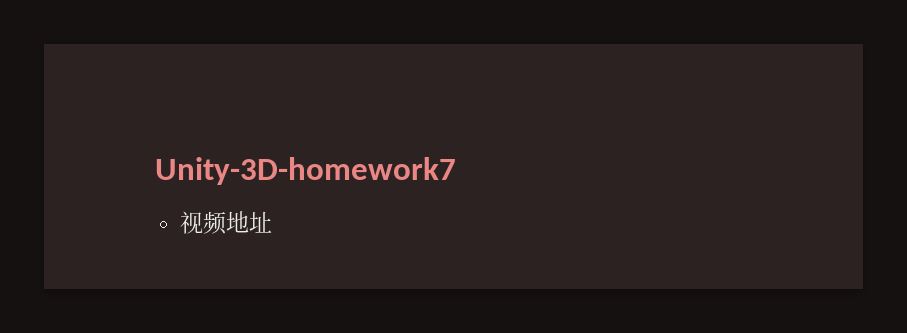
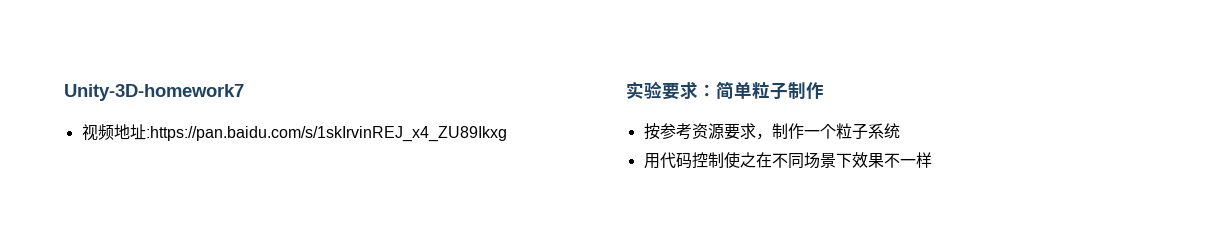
(273, 222) none -> [145,126,507,142] [626,81,824,100] [643,123,900,140] [643,152,932,169] :https://pan.baidu.com/s/1skIrvinREJ_x4_ZU89Ikxg // 实验要求：简单粒子制作 // 按参考资源要求，制作一个粒子系统 // 用代码控制使之在不同场景下效果不一样

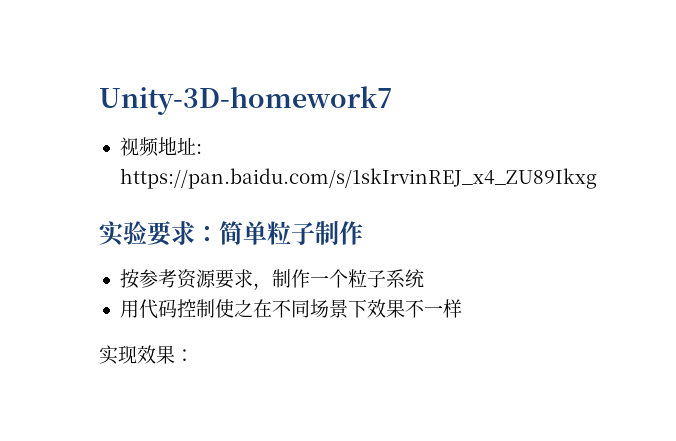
[145,126,507,142] :https://pan.baidu.com/s/1skIrvinREJ_x4_ZU89Ikxg -> [195,144,202,154] [119,168,597,189] : https://pan.baidu.com/s/1skIrvinREJ_x4_ZU89Ikxg
(932, 160) none -> [99,345,194,365] // 实现效果：

